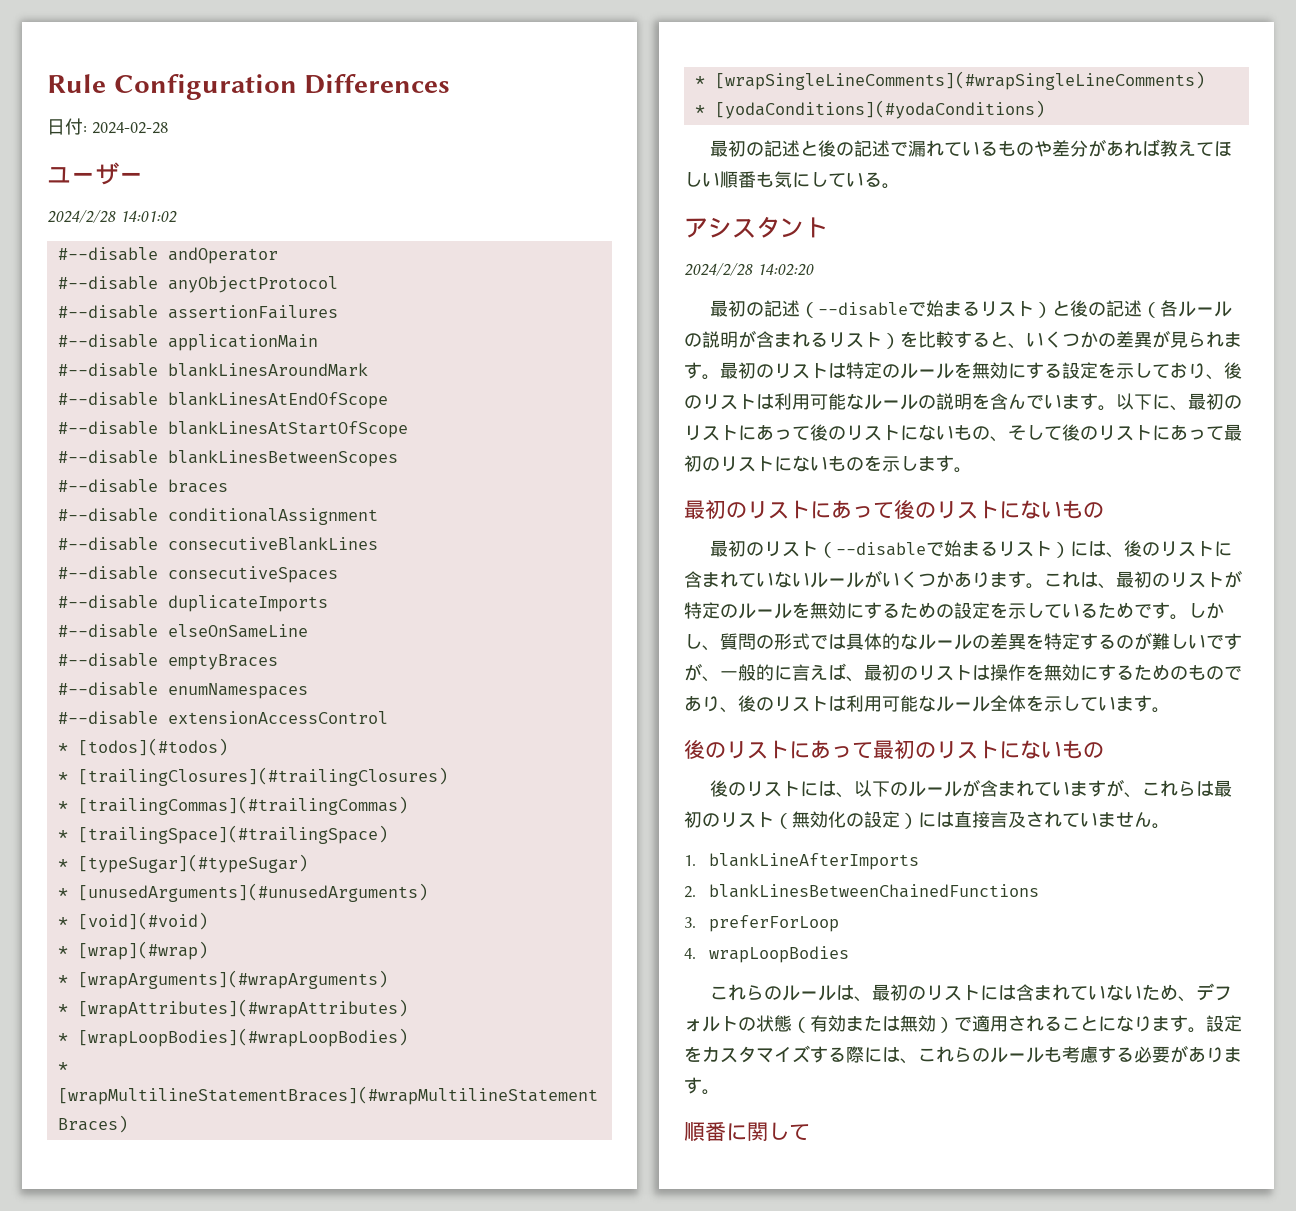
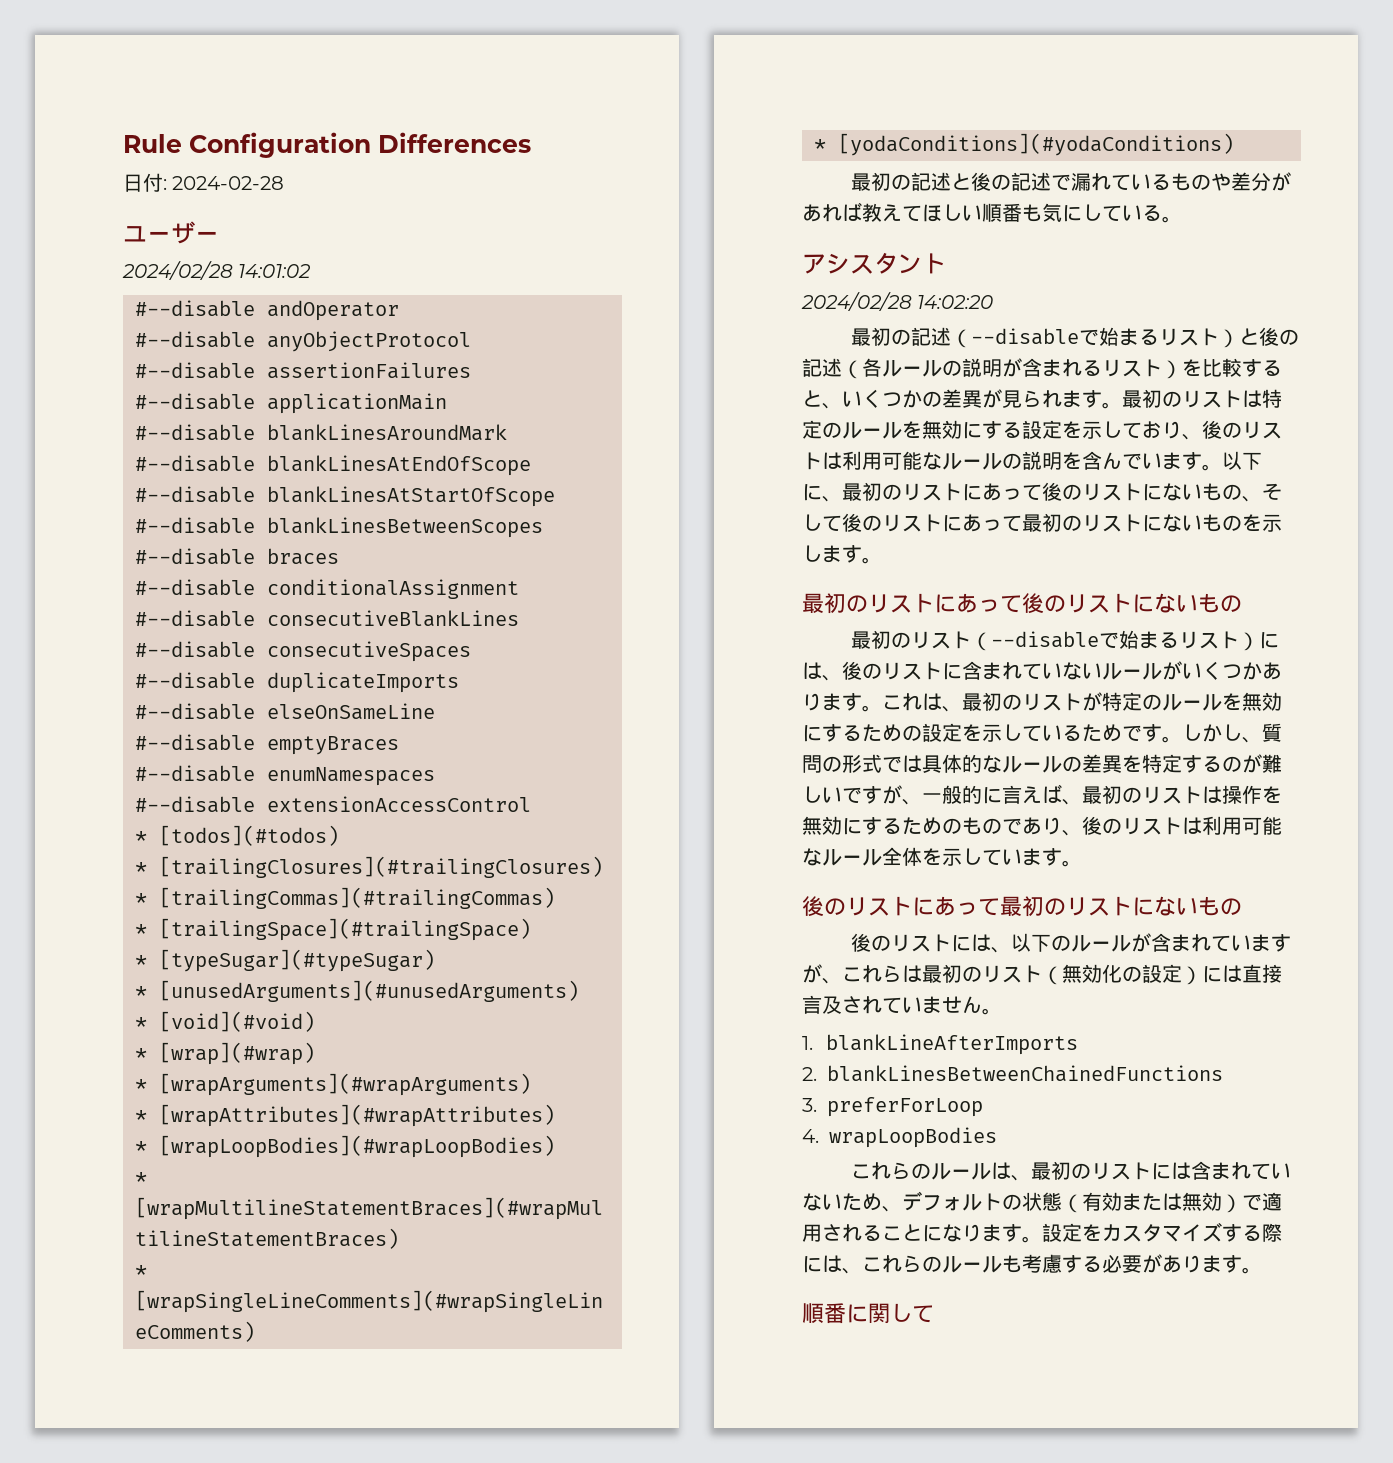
[47,210,116,223] 2024/2/28 -> [122,261,233,280] 2024/02/28
[684,263,753,276] 2024/2/28 -> [801,292,912,311] 2024/02/28

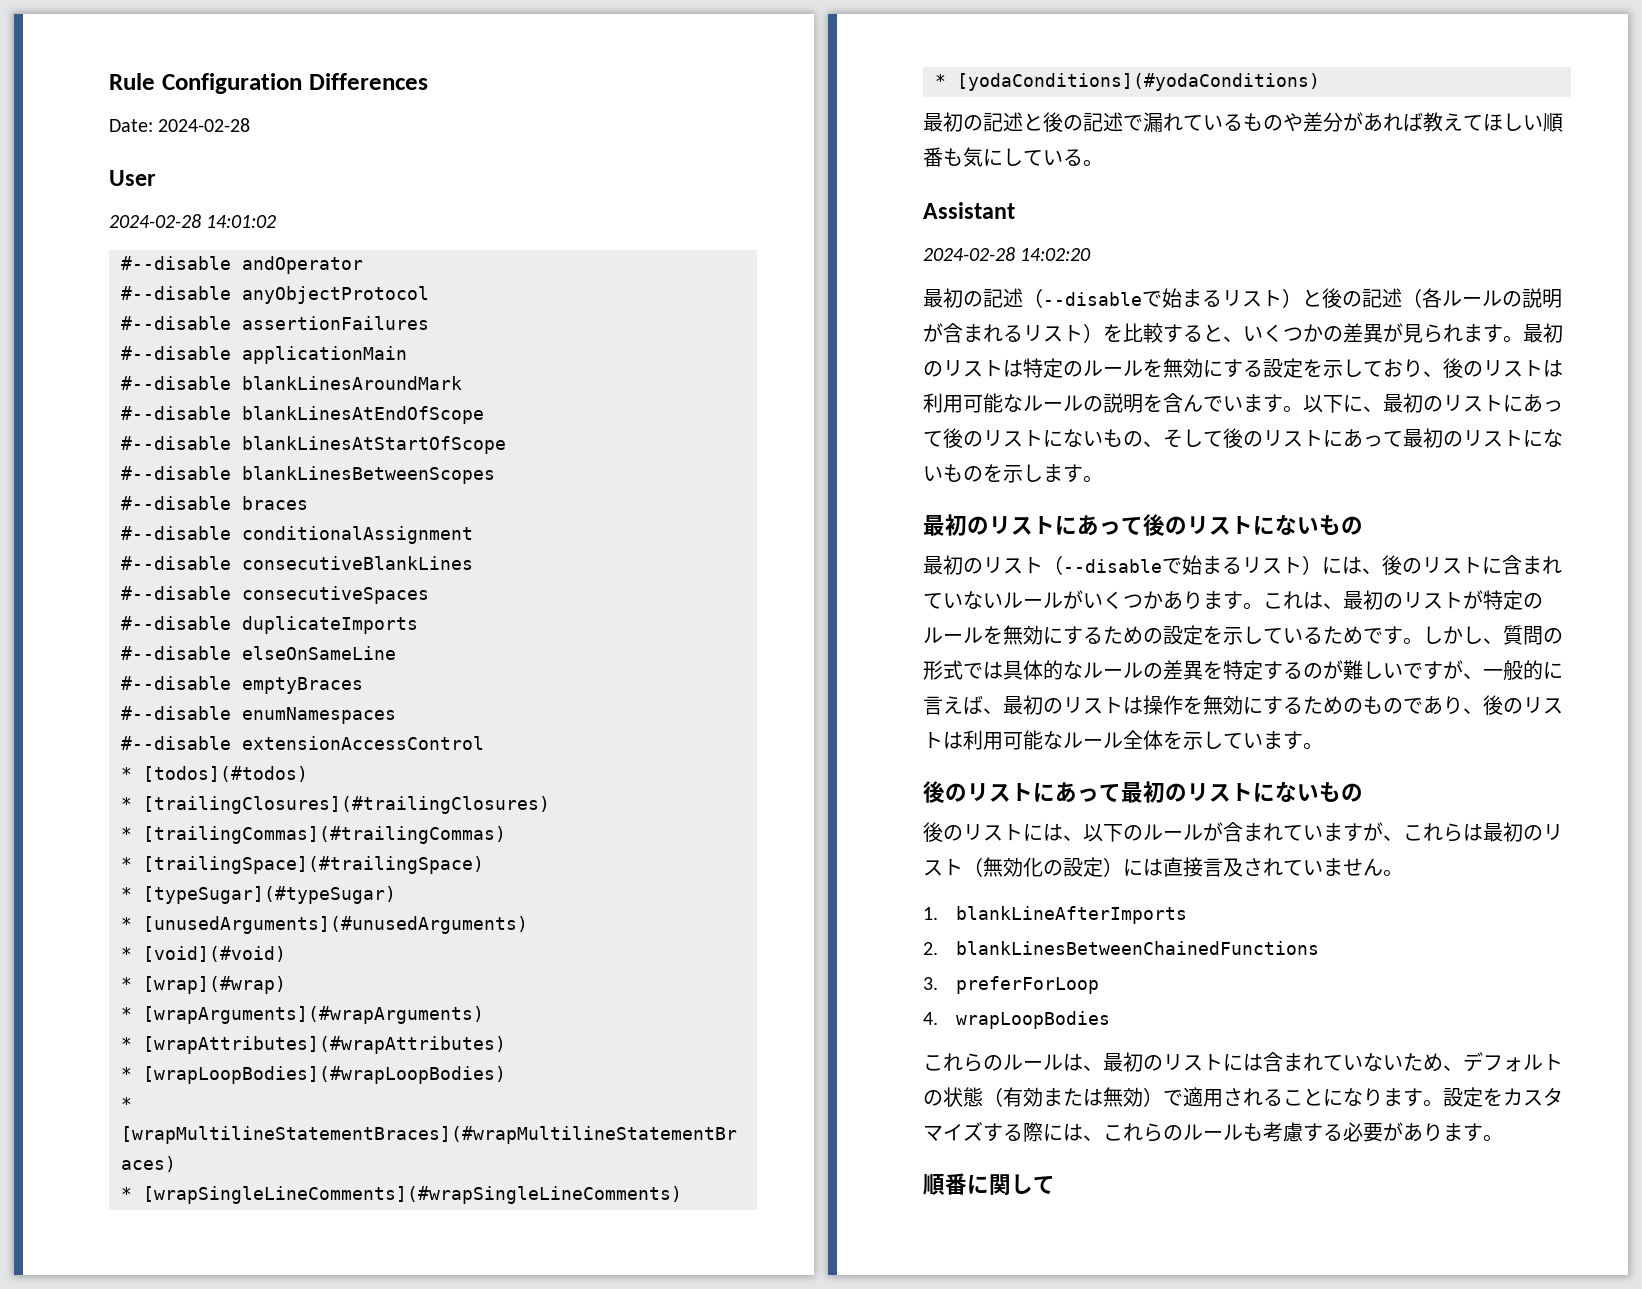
[123,173,167,192] 日付: -> [109,119,153,132] Date:
[123,221,219,244] [122,261,233,280] ユーザー // 2024/02/28 -> [109,170,156,186] [109,214,201,228] User // 2024-02-28
[802,252,946,274] [801,292,912,311] アシスタント // 2024/02/28 -> [923,202,1015,219] [923,247,1015,261] Assistant // 2024-02-28

